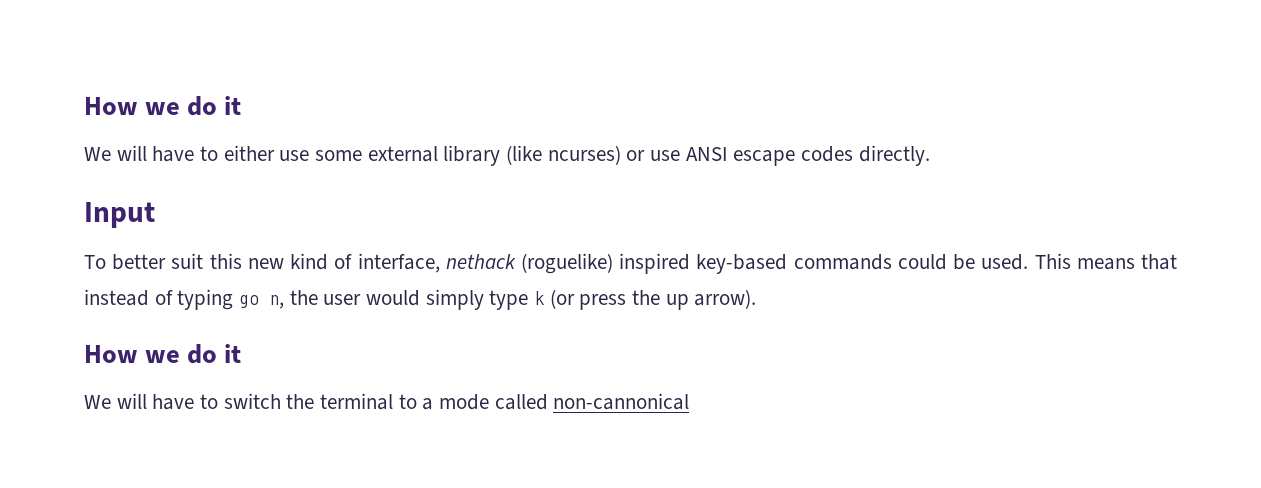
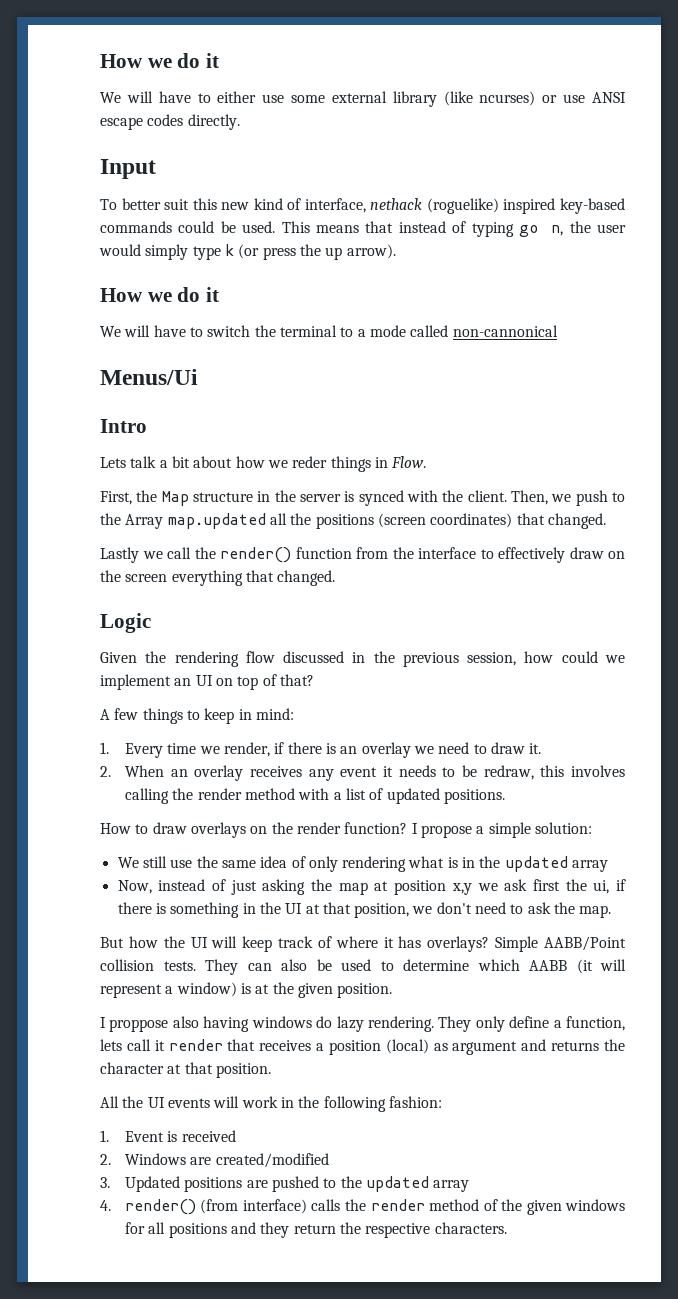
(690, 401) none -> [100,369,198,385] [100,419,147,433] [100,456,427,472] [100,490,625,506] [100,513,606,529] [100,547,625,563] [100,570,336,586] [100,613,151,633] [100,651,625,667] [100,674,314,690] [100,708,294,724] [100,742,542,758] [100,765,625,781] [124,788,505,804] [100,822,592,838] [117,856,609,872] [117,879,626,895] [117,902,612,918] [100,936,627,952] [100,959,626,975] [100,982,393,998] [100,1016,625,1032] [100,1039,626,1055] [100,1062,271,1078] [100,1096,442,1112] [100,1130,236,1142] [100,1153,329,1168] [100,1176,470,1192] [100,1199,625,1215] [124,1222,507,1238] // Menus/Ui // Intro // Lets talk a bit about how we reder things in Flow. // First, the Map structure in the server is synced with the client. Then, we push to the Array map.updated all the positions (screen coordinates) that changed. // Lastly we call the render() function from the interface to effectively draw on the screen everything that changed. // Logic // Given the rendering flow discussed in the previous session, how could we implement an UI on top of that? // A few things to keep in mind: // 1. Every time we render, if there is an overlay we need to draw it. // 2. When an overlay receives any event it needs to be redraw, this involves calling the render method with a list of updated positions. // How to draw overlays on the render function? I propose a simple solution: // We still use the same idea of only rendering what is in the updated array // Now, instead of just asking the map at position x,y we ask first the ui, if there is something in the UI at that position, we don't need to ask the map. // But how the UI will keep track of where it has overlays? Simple AABB/Point collision tests. They can also be used to determine which AABB (it will represent a window) is at the given position. // I proppose also having windows do lazy rendering. They only define a function, lets call it render that receives a position (local) as argument and returns the character at that position. // All the UI events will work in the following fashion: // 1. Event is received // 2. Windows are created/modified // 3. Updated positions are pushed to the updated array // 4. render() (from interface) calls the render method of the given windows for all positions and they return the respective characters.

